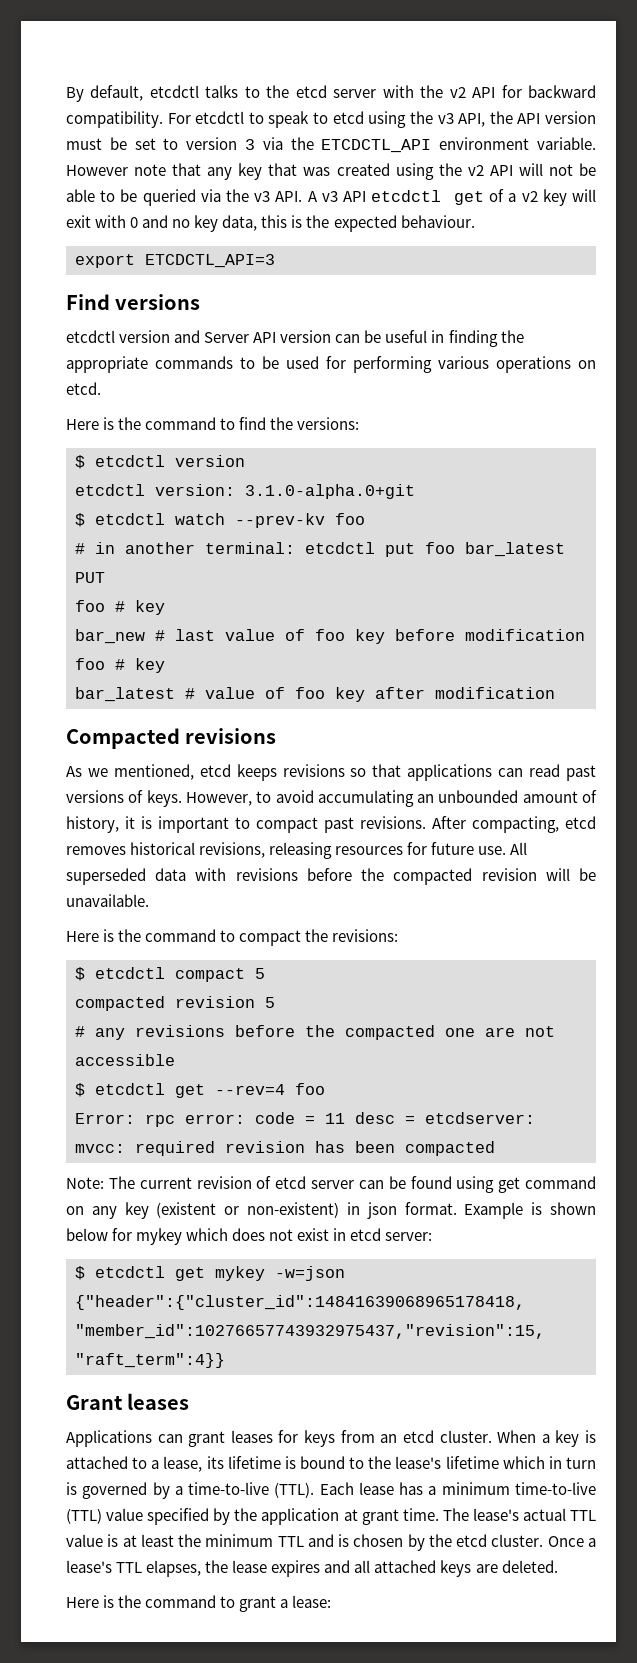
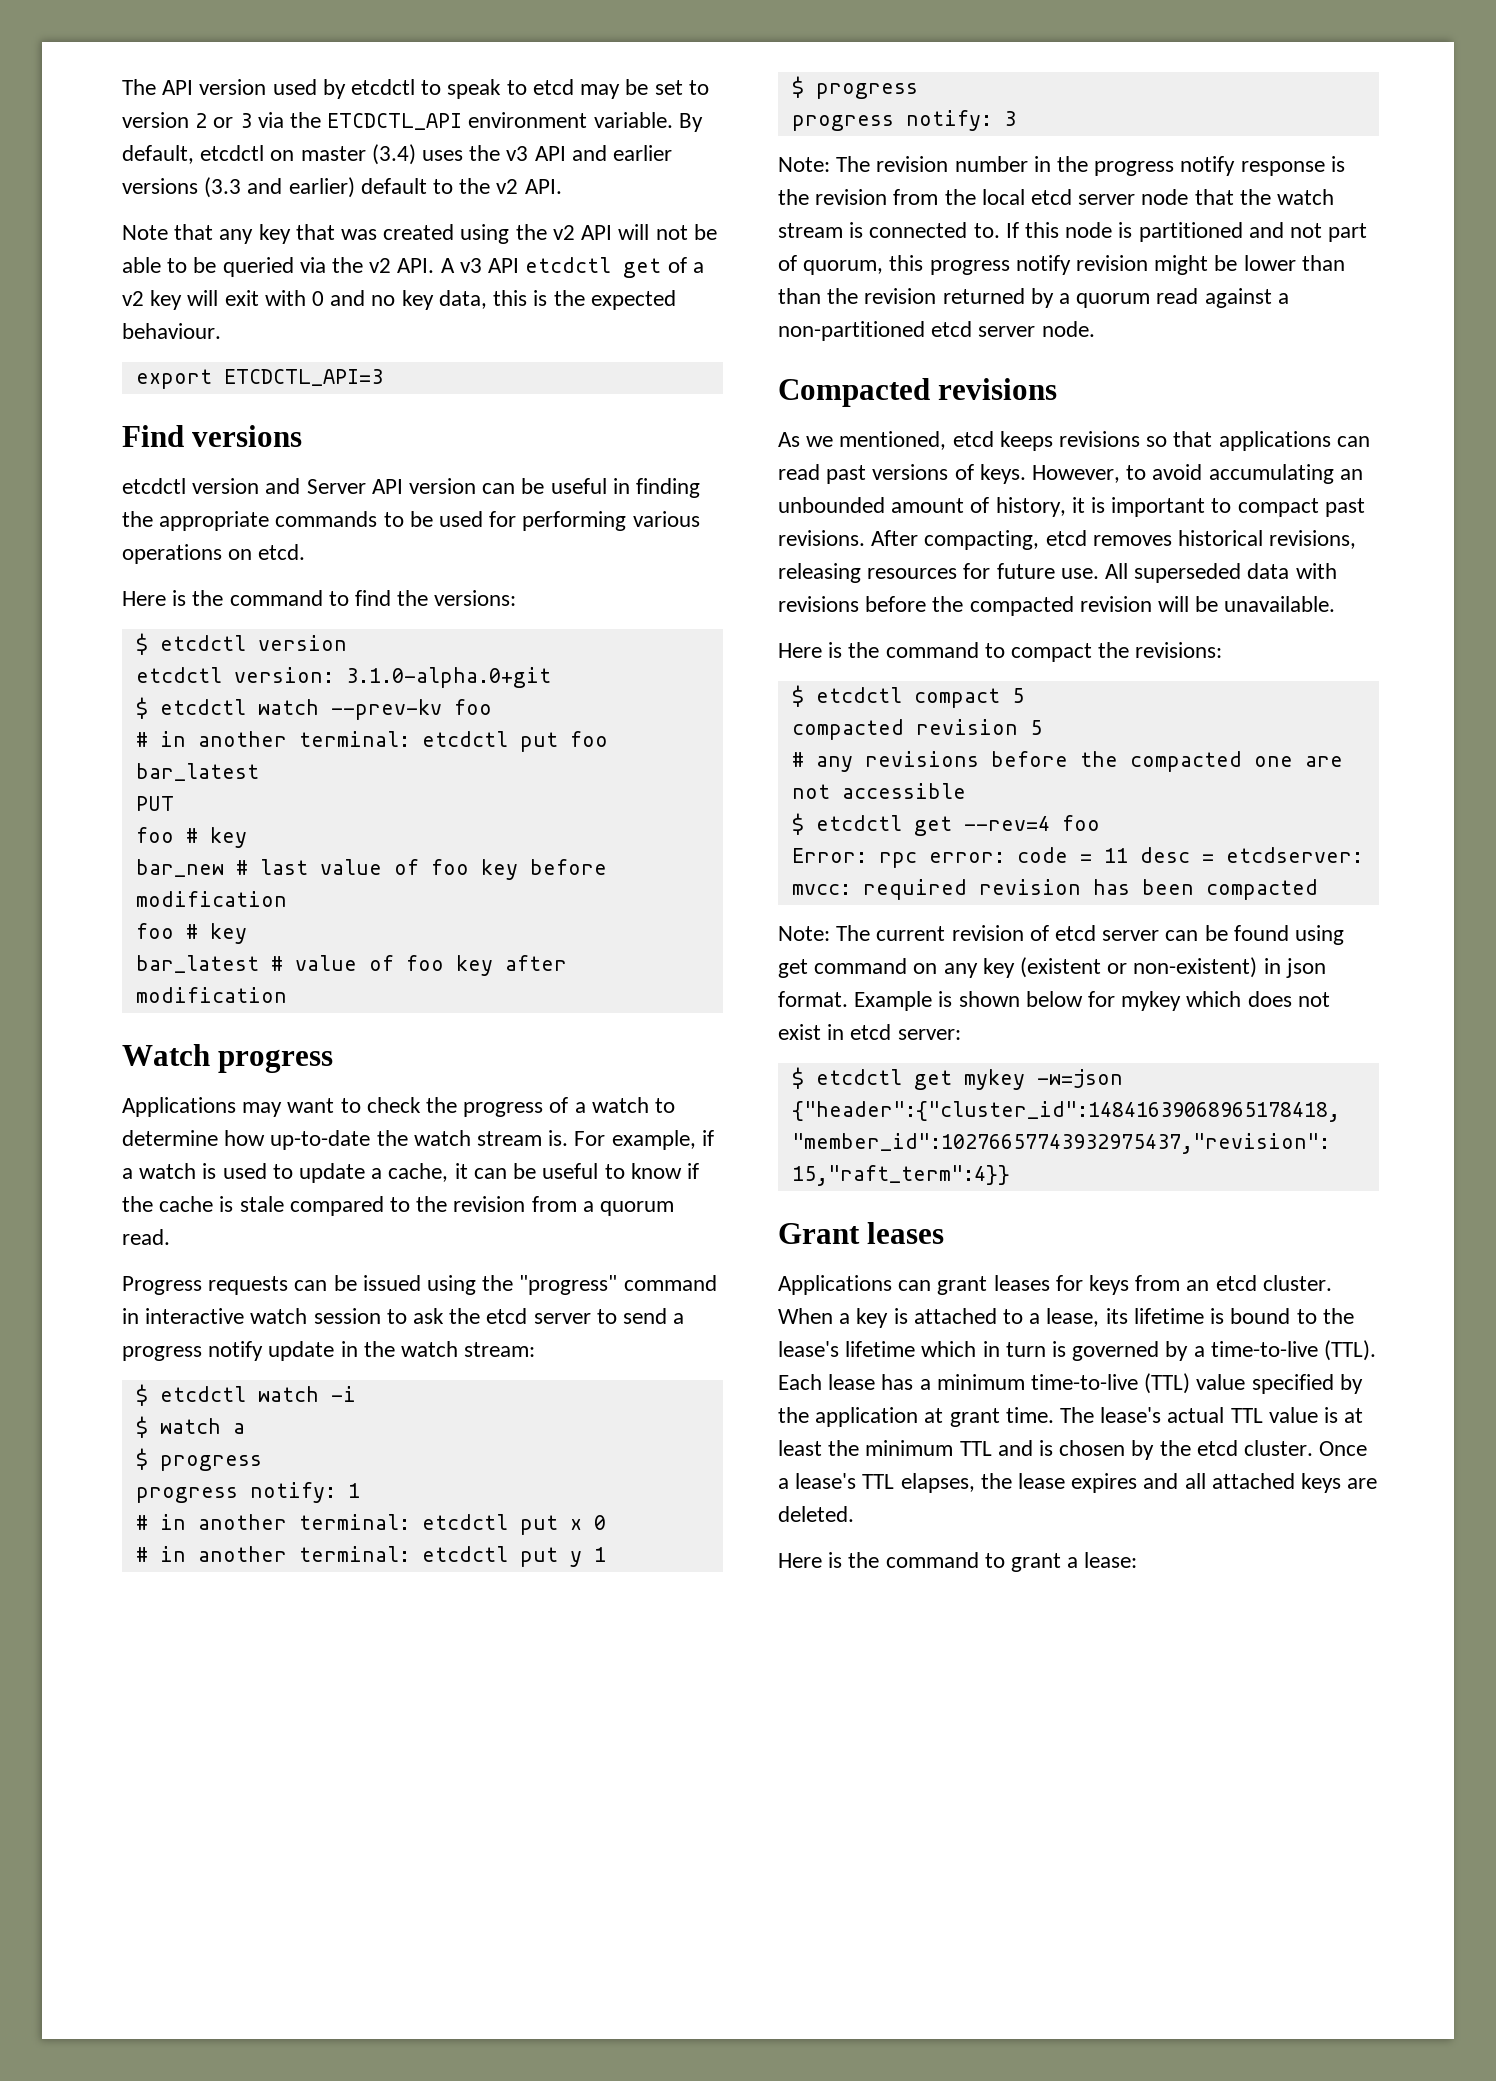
[66,85,596,102] [66,111,191,128] By default, etcdctl talks to the etcd server with the v2 API for backward compatibility. For -> [122,79,346,99] The API version used by
[368,111,597,128] [66,138,102,150] using the v3 API, the API version must -> [580,84,621,99] may
(238, 143) none -> [195,113,234,128] 2 or
[66,164,167,176] However note -> [678,113,703,132] [122,144,673,165] [122,177,562,198] [122,225,168,240] By default, etcdctl on master (3.4) uses the v3 API and earlier versions (3.3 and earlier) default to the v2 API. // Note
[254,191,271,202] v3 -> [369,258,392,273] v2
(555, 693) none -> [122,1044,334,1073] [122,1097,676,1117] [122,1130,714,1150] [122,1163,699,1183] [122,1196,675,1216] [122,1229,170,1245] [122,1275,717,1295] [122,1308,685,1324] [122,1341,536,1361] [135,1384,356,1406] [135,1416,245,1438] [135,1448,262,1471] [135,1482,360,1503] [135,1514,606,1535] [135,1546,606,1567] [791,76,918,99] [791,110,1016,131] [778,156,1345,176] [778,189,1335,205] [778,222,1368,242] [778,255,1345,275] [778,288,1289,308] [778,321,1095,341] // Watch progress // Applications may want to check the progress of a watch to determine how up-to-date the watch stream is. For example, if a watch is used to update a cache, it can be useful to know if the cache is stale compared to the revision from a quorum read. // Progress requests can be issued using the "progress" command in interactive watch session to ask the etcd server to send a progress notify update in the watch stream: // $ etcdctl watch -i // $ watch a // $ progress // progress notify: 1 // # in another terminal: etcdctl put x 0 // # in another terminal: etcdctl put y 1 // $ progress // progress notify: 3 // Note: The revision number in the progress notify response is the revision from the local etcd server node that the watch stream is connected to. If this node is partitioned and not part of quorum, this progress notify revision might be lower than than the revision returned by a quorum read against a non-partitioned etcd server node.

